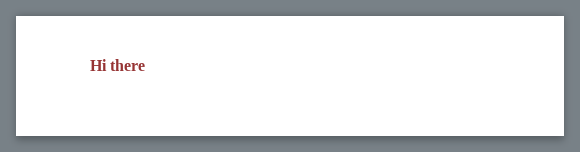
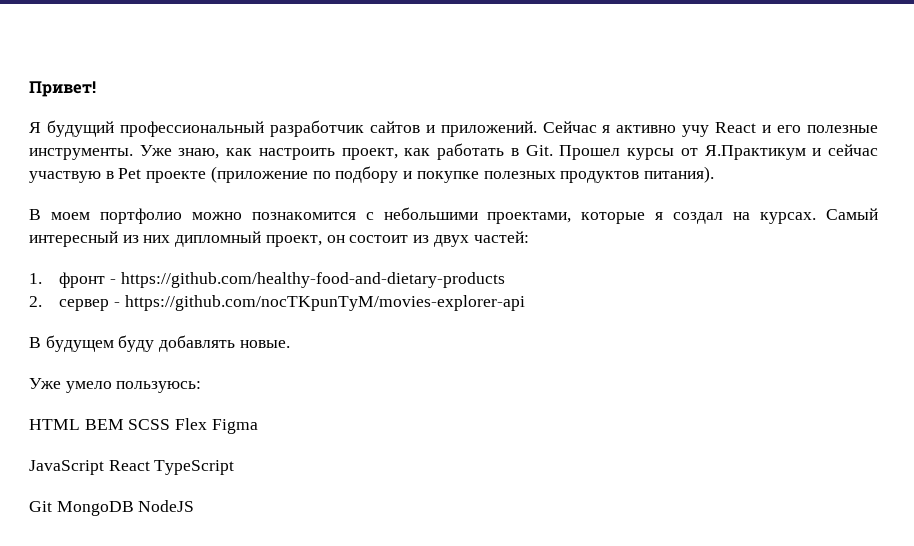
[90,59,146,71] Hi there -> [29,81,96,97] [29,120,879,137] [29,143,879,160] [29,166,714,183] [29,207,878,224] [29,231,529,247] [29,272,505,288] [29,295,525,311] [29,335,290,352] [29,378,202,393] [29,418,258,434] [29,460,235,475] [29,500,195,516] Привет! // Я будущий профессиональный разработчик сайтов и приложений. Сейчас я активно учу React и его полезные инструменты. Уже знаю, как настроить проект, как работать в Git. Прошел курсы от Я.Практикум и сейчас участвую в Pet проекте (приложение по подбору и покупке полезных продуктов питания). // В моем портфолио можно познакомится с небольшими проектами, которые я создал на курсах. Самый интересный из них дипломный проект, он состоит из двух частей: // 1. фронт - https://github.com/healthy-food-and-dietary-products // 2. сервер - https://github.com/nocTKpunTyM/movies-explorer-api // В будущем буду добавлять новые. // Уже умело пользуюсь: // HTML BEM SCSS Flex Figma // JavaScript React TypeScript // Git MongoDB NodeJS

